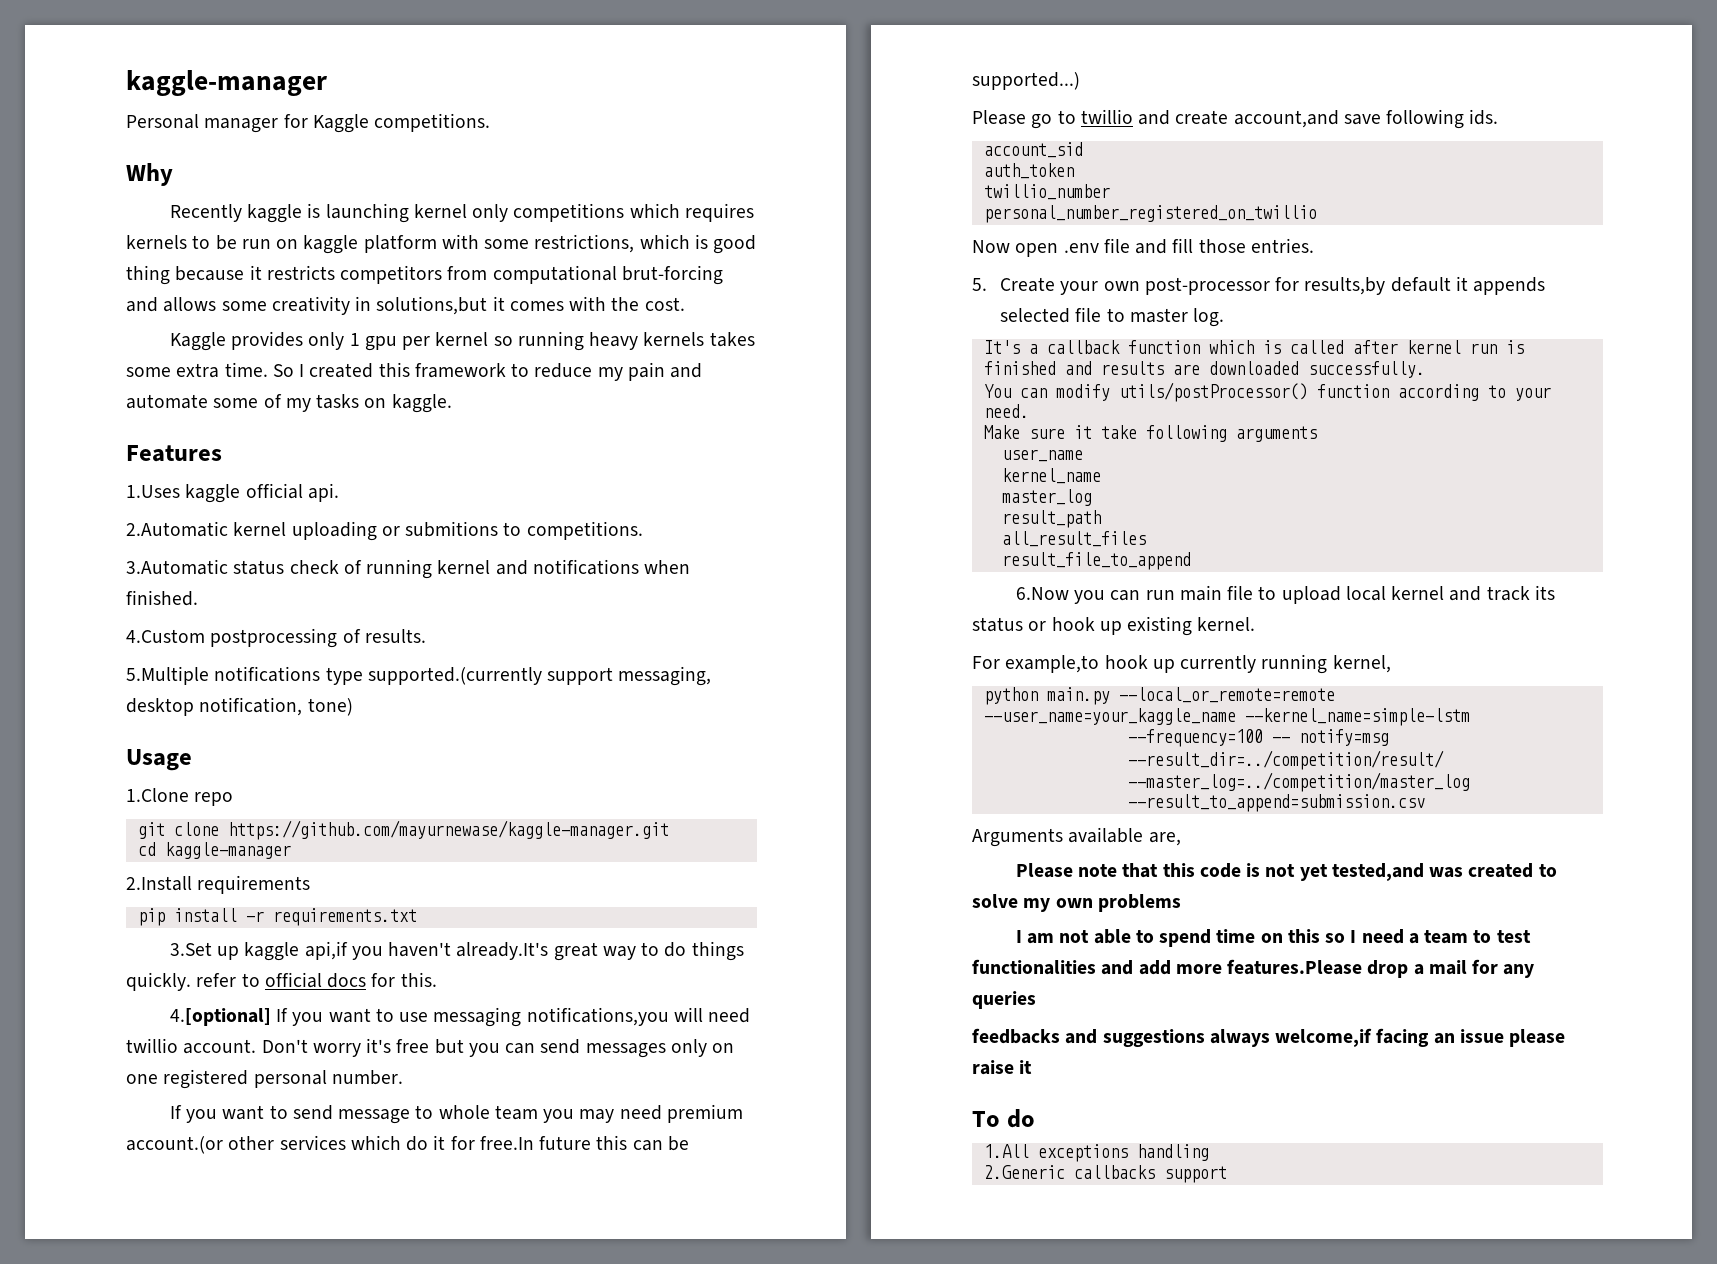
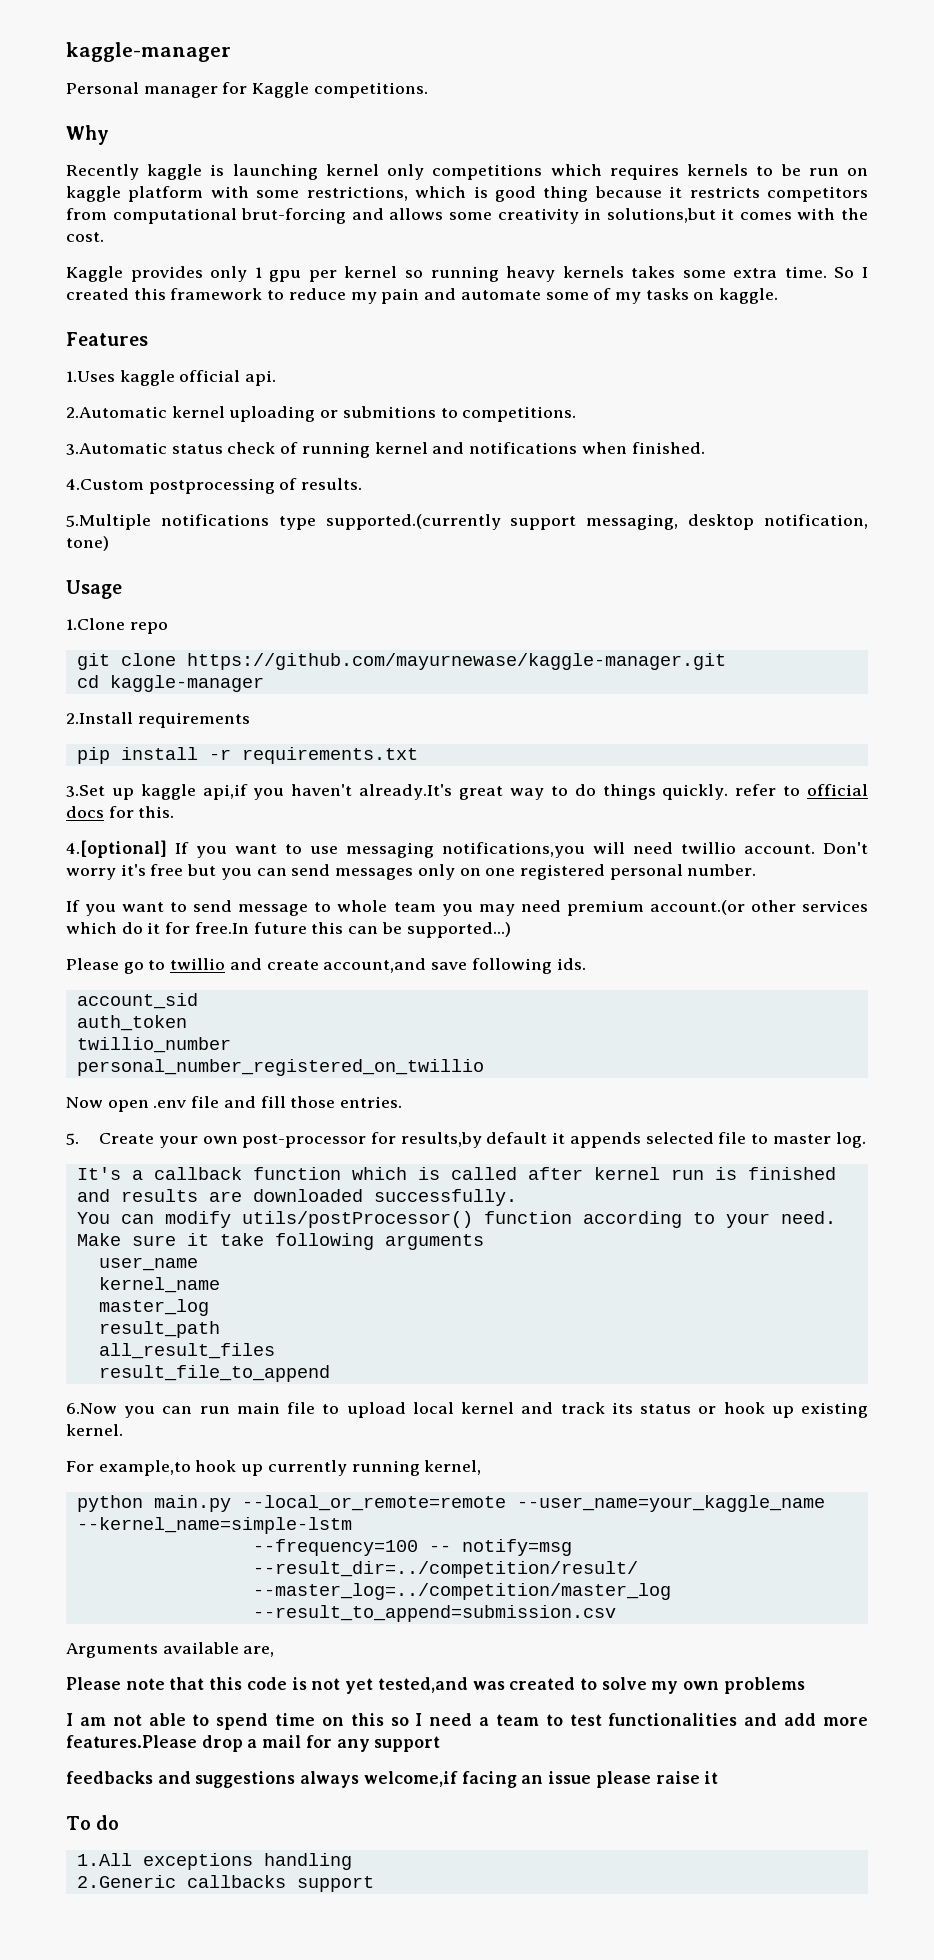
[972,991,1036,1009] queries -> [374,1736,441,1752] support

